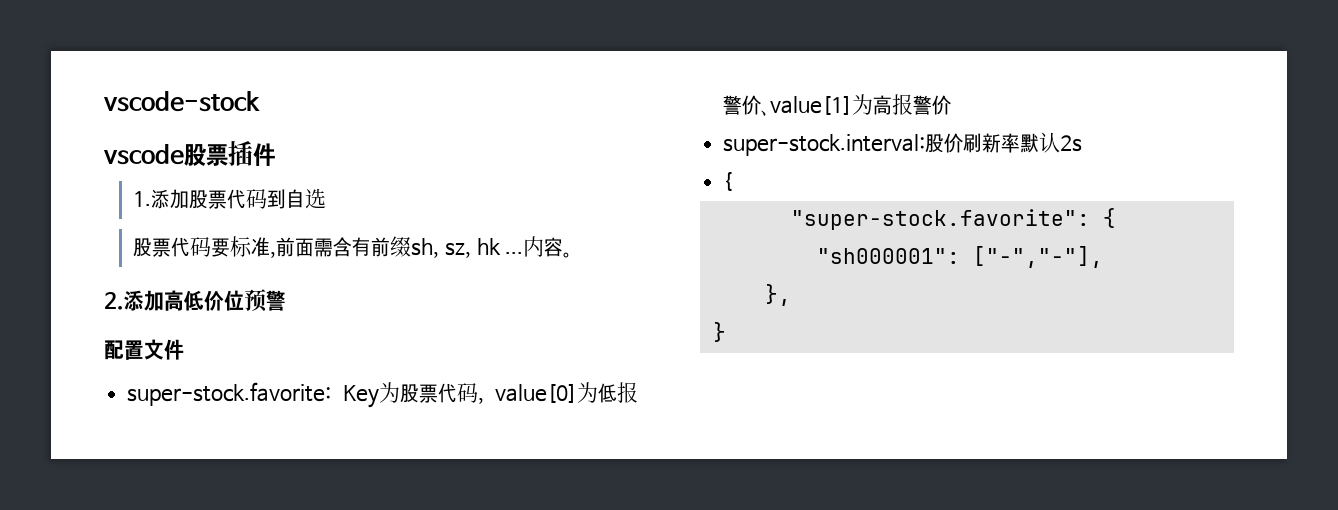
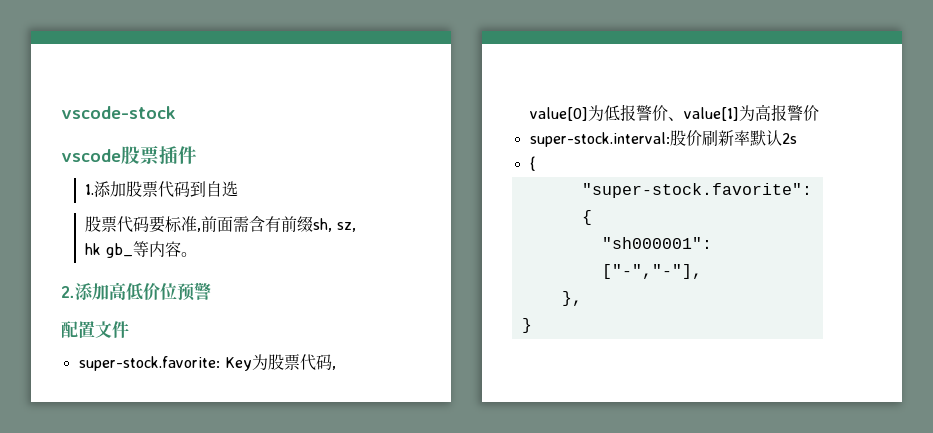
[505,252,524,254] ... -> [105,241,149,258] gb_等

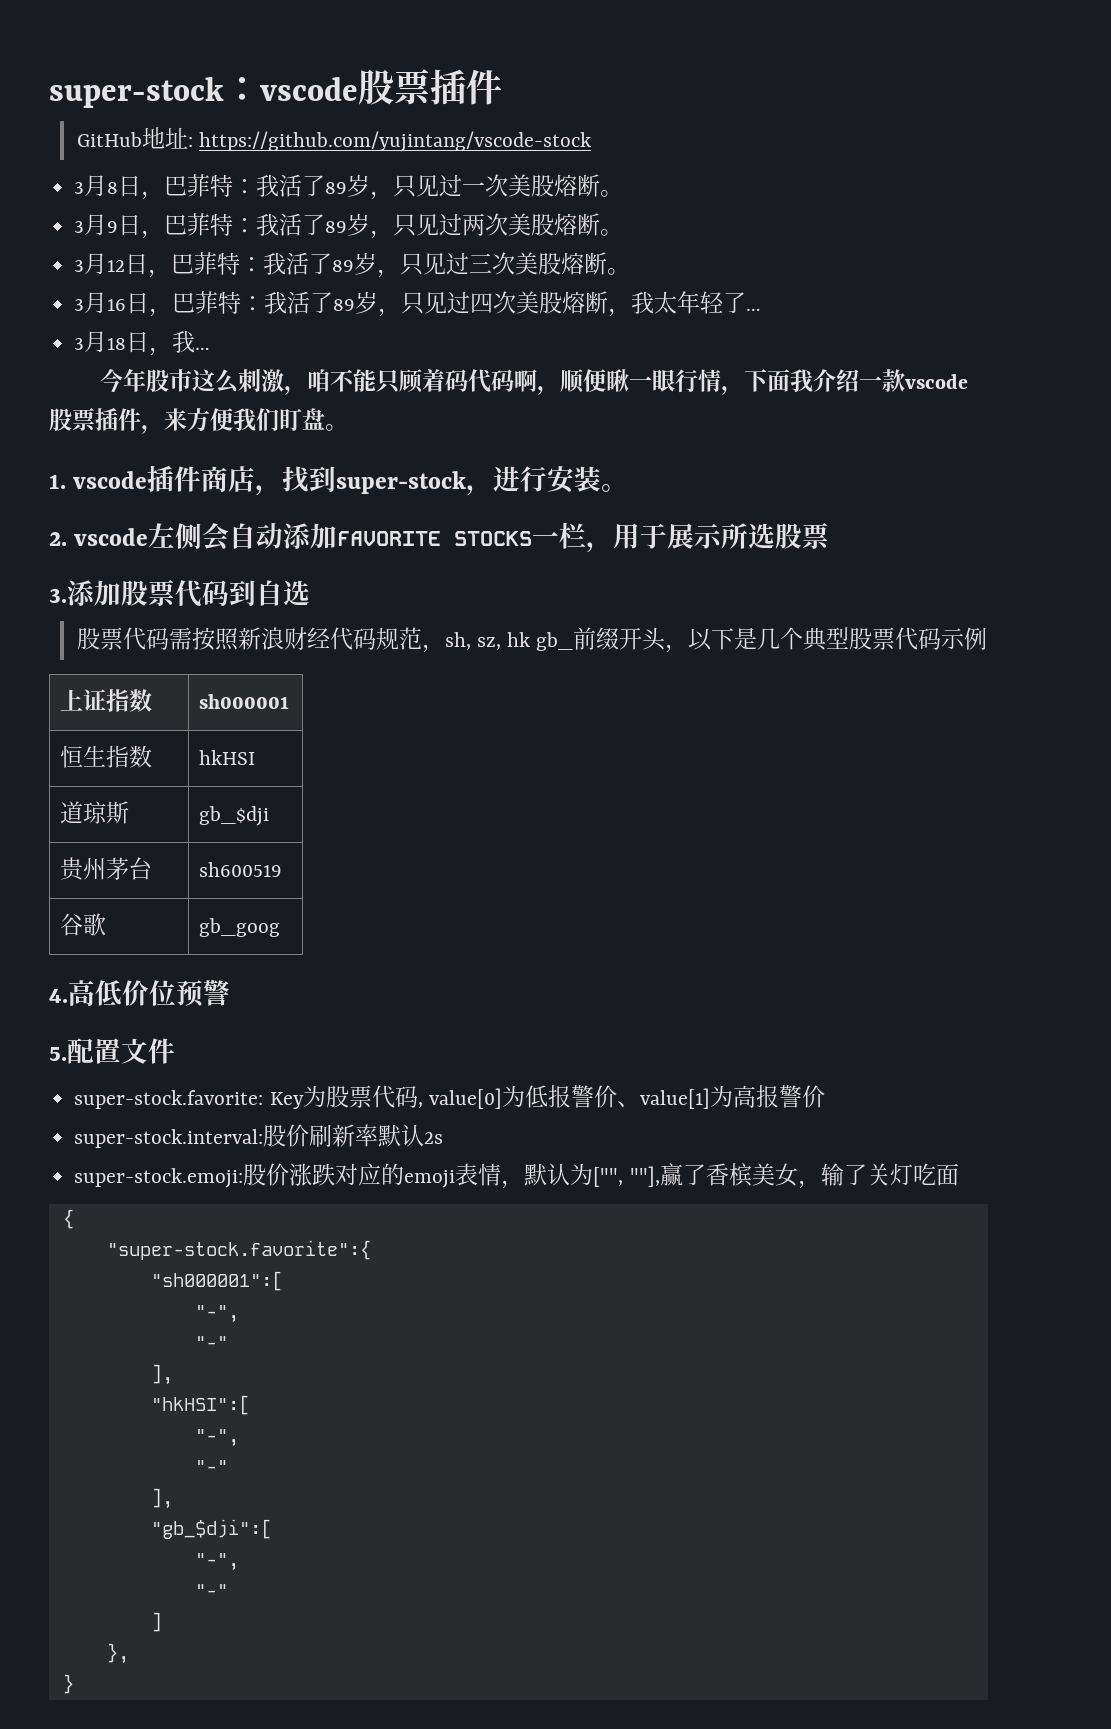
[61,106,176,119] vscode-stock // -> [49,77,260,108] super-stock：
[84,184,94,195] 1. -> [76,127,591,152] [74,174,624,200] [74,213,624,239] [74,252,631,278] [74,291,762,317] [74,330,211,356] [99,368,968,395] [49,408,348,434] [49,465,629,496] [49,522,830,553] [49,588,67,603] GitHub地址: https://github.com/yujintang/vscode-stock // 3月8日，巴菲特：我活了89岁，只见过一次美股熔断。 // 3月9日，巴菲特：我活了89岁，只见过两次美股熔断。 // 3月12日，巴菲特：我活了89岁，只见过三次美股熔断。 // 3月16日，巴菲特：我活了89岁，只见过四次美股熔断，我太年轻了… // 3月18日，我… // 今年股市这么刺激，咱不能只顾着码代码啊，顺便瞅一眼行情，下面我介绍一款vscode股票插件，来方便我们盯盘。 // 1. vscode插件商店，找到super-stock，进行安装。 // 2. vscode左侧会自动添加FAVORITE STOCKS一栏，用于展示所选股票 // 3.
[148,216,356,233] [84,241,197,258] [61,283,109,300] 要标准,前面需含有前缀sh, sz, hk gb_等内容。 // 2.添加 -> [168,627,988,653] [60,689,153,712] [199,694,290,709] [60,745,153,768] [199,750,256,765] [60,801,130,824] [199,806,270,826] [60,857,153,881] [199,862,283,877] [60,913,107,936] [199,918,281,937] [49,989,68,1003] 需按照新浪财经代码规范，sh, sz, hk gb_前缀开头，以下是几个典型股票代码示例 // 上证指数 | sh000001 // 恒生指数 | hkHSI // 道琼斯 | gb_$dji // 贵州茅台 | sh600519 // 谷歌 | gb_goog // 4.
(211, 291) none -> [49,1047,67,1061] 5.
[529,156,535,171] [581,183,812,198] [581,210,592,225] [601,237,712,249] [601,264,702,279] { // "super-stock.favorite": { // "sh000001": ["-","-"], -> [74,1163,959,1189] [62,1209,74,1229] [106,1240,371,1260] [150,1271,283,1291] [194,1305,239,1323] [194,1336,228,1349] [150,1364,173,1385] [150,1395,250,1415] [194,1429,239,1447] [194,1460,228,1473] [150,1488,173,1509] [150,1519,272,1539] [194,1553,239,1571] [194,1584,228,1597] [150,1612,162,1632] super-stock.emoji:股价涨跌对应的emoji表情，默认为["", ""],赢了香槟美女，输了关灯吃面 // { // "super-stock.favorite":{ // "sh000001":[ // "-", // "-" // ], // "hkHSI":[ // "-", // "-" // ], // "gb_$dji":[ // "-", // "-" // ]

